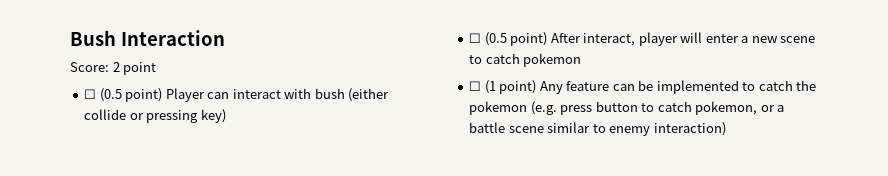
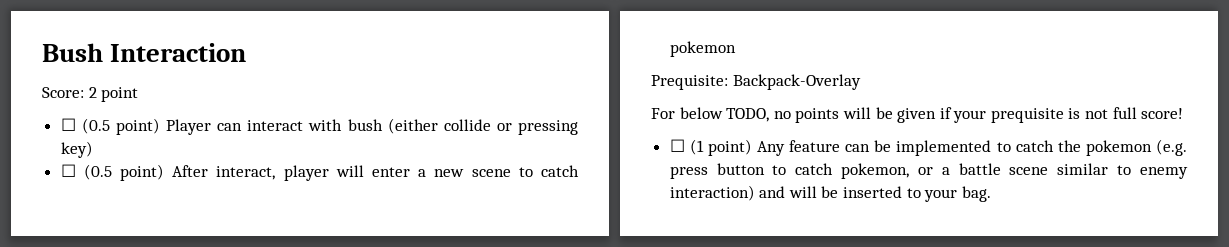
(582, 60) none -> [651,74,861,90] [651,107,1184,123] // Prequisite: Backpack-Overlay // For below TODO, no points will be given if your prequisite is not full score!
(726, 129) none -> [759,186,991,202] and will be inserted to your bag.

